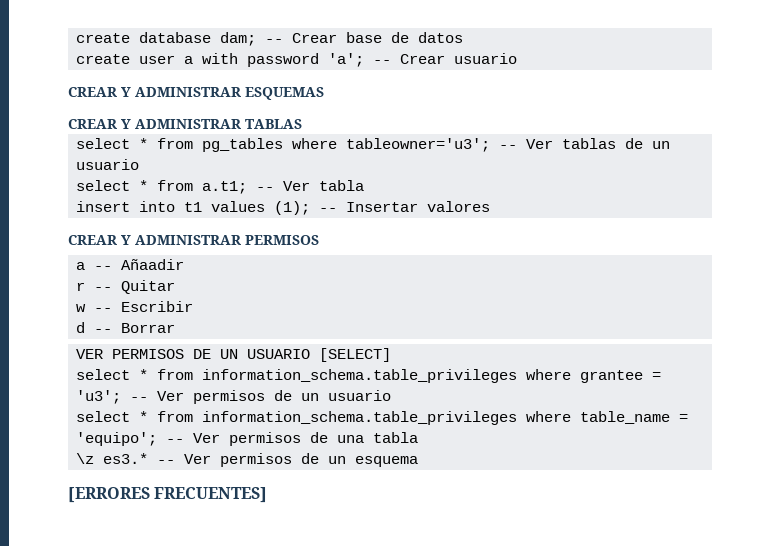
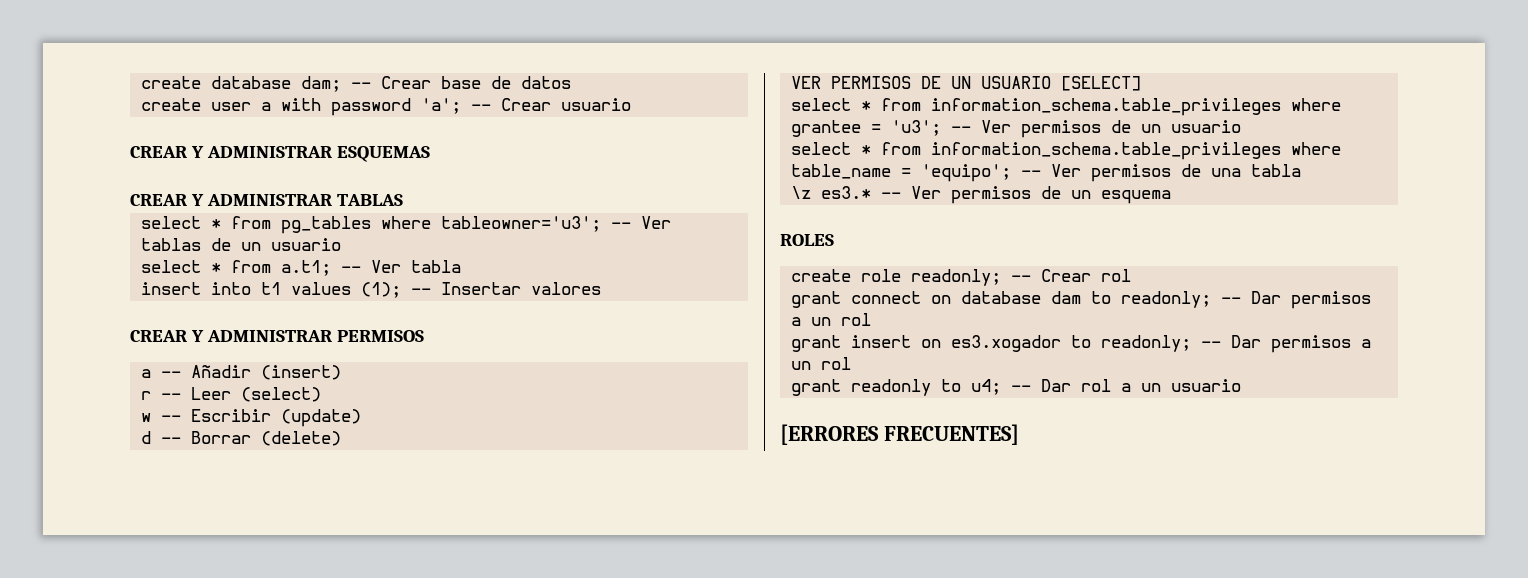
[121,259,185,270] Añaadir -> [191,365,342,380] Añadir (insert)
[121,280,176,294] Quitar -> [191,387,322,402] Leer (select)
(194, 306) none -> [281,409,362,427] (update)
(176, 328) none -> [261,431,342,446] (delete)
(419, 461) none -> [780,234,834,246] [791,269,1132,286] [791,291,1372,309] [791,313,872,326] [791,335,1372,353] [791,357,852,370] [791,379,1242,396] // ROLES // create role readonly; -- Crear rol // grant connect on database dam to readonly; -- Dar permisos a un rol // grant insert on es3.xogador to readonly; -- Dar permisos a un rol // grant readonly to u4; -- Dar rol a un usuario

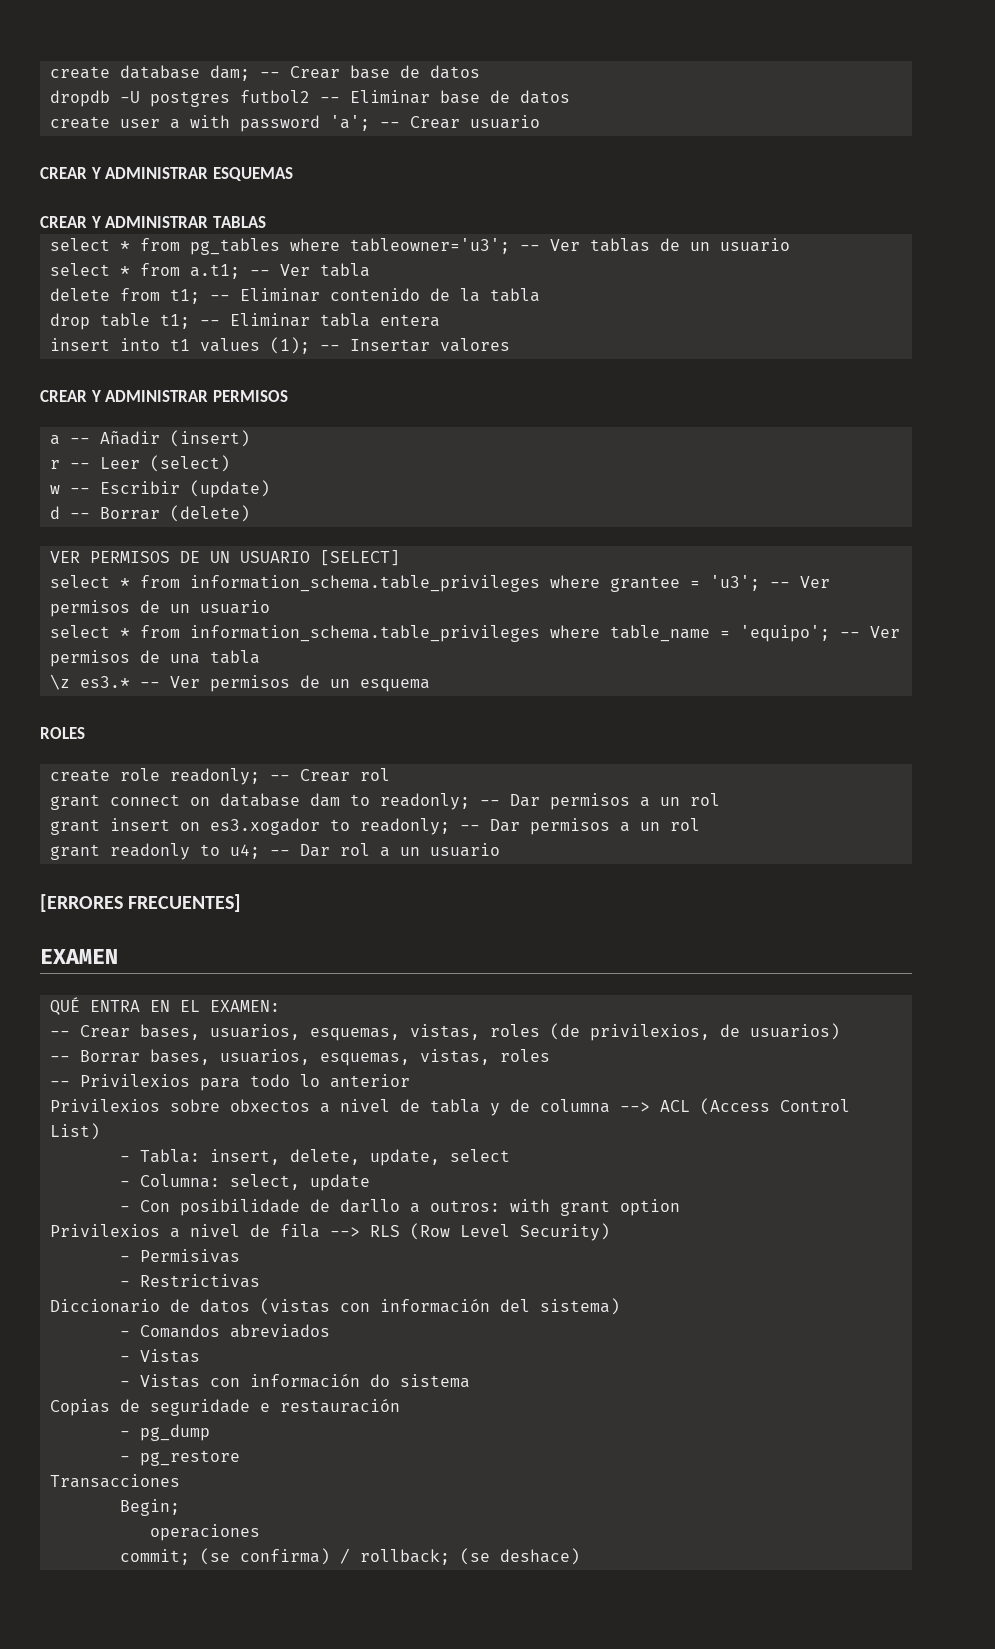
(572, 82) none -> [50,90,571,107] // dropdb -U postgres futbol2 -- Eliminar base de datos
(462, 266) none -> [50,288,541,304] [50,313,441,330] // delete from t1; -- Eliminar contenido de la tabla // drop table t1; -- Eliminar tabla entera
(1019, 434) none -> [40,949,118,964] [50,997,281,1015] [50,1023,841,1041] [50,1049,551,1066] [50,1074,411,1091] [50,1098,851,1116] [50,1123,101,1140] [120,1149,511,1166] [120,1174,371,1191] [120,1199,681,1216] [50,1223,611,1241] [120,1249,241,1263] [120,1274,261,1288] [50,1298,621,1315] [120,1324,331,1338] [120,1349,201,1363] [120,1373,471,1388] [50,1398,401,1416] [120,1424,211,1441] [120,1450,241,1466] [50,1474,181,1488] [120,1499,181,1516] [150,1524,261,1541] [120,1548,581,1565] // EXAMEN // QUÉ ENTRA EN EL EXAMEN: // -- Crear bases, usuarios, esquemas, vistas, roles (de privilexios, de usuarios) // -- Borrar bases, usuarios, esquemas, vistas, roles // -- Privilexios para todo lo anterior // Privilexios sobre obxectos a nivel de tabla y de columna --> ACL (Access Control List) // - Tabla: insert, delete, update, select // - Columna: select, update // - Con posibilidade de darllo a outros: with grant option // Privilexios a nivel de fila --> RLS (Row Level Security) // - Permisivas // - Restrictivas // Diccionario de datos (vistas con información del sistema) // - Comandos abreviados // - Vistas // - Vistas con información do sistema // Copias de seguridade e restauración // - pg_dump // - pg_restore // Transacciones // Begin; // operaciones // commit; (se confirma) / rollback; (se deshace)

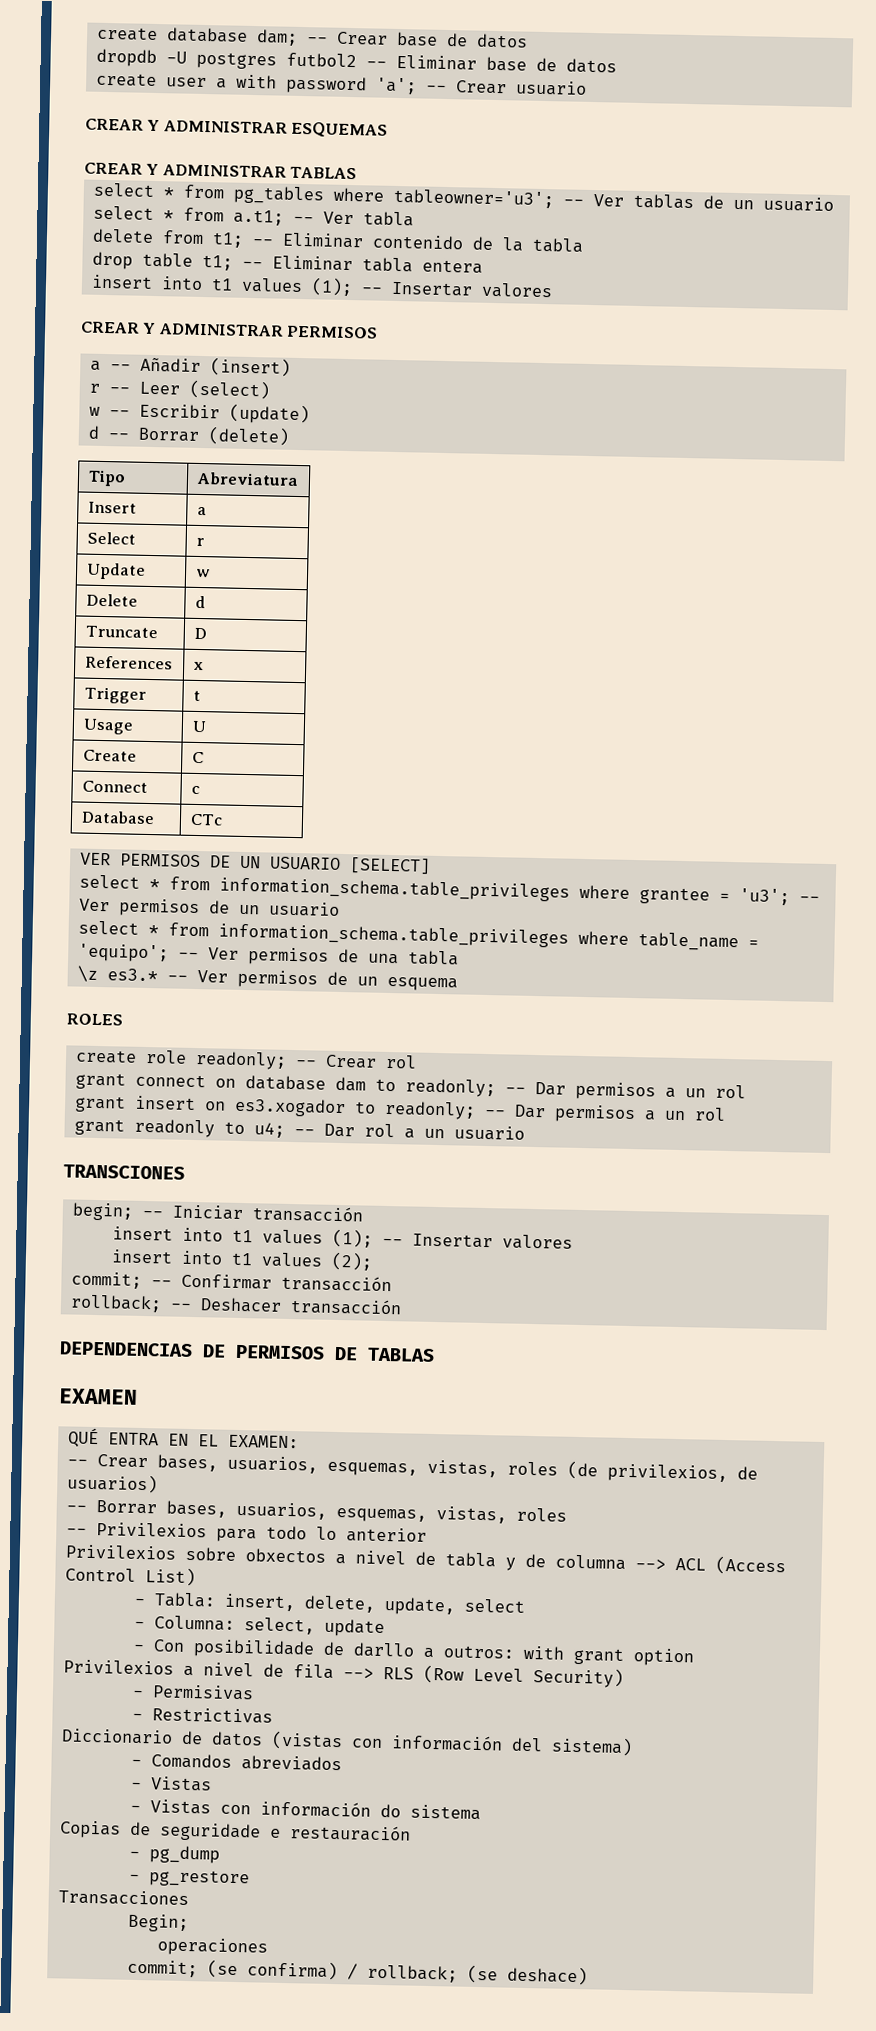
(251, 513) none -> [87,469,126,487] [196,471,299,487] [87,501,137,514] [196,506,207,516] [86,531,136,545] [195,537,205,547] [85,562,146,580] [194,568,211,578] [85,593,138,607] [194,595,206,609] [84,625,158,639] [193,627,207,640] [84,655,173,670] [192,661,204,671] [83,686,147,704] [192,690,201,702] [82,718,134,735] [191,720,207,733] [82,749,137,762] [191,751,204,764] [81,780,148,793] [190,785,200,795] [80,810,155,825] [189,813,223,826] // Tipo | Abreviatura // Insert | a // Select | r // Update | w // Delete | d // Truncate | D // References | x // Trigger | t // Usage | U // Create | C // Connect | c // Database | CTc
[40,894,242,912] [ERRORES FRECUENTES] -> [63,1164,185,1180] [71,1202,364,1223] [111,1226,573,1250] [110,1249,373,1271] [70,1271,392,1293] [69,1294,402,1316] [59,1341,435,1362] TRANSCIONES // begin; -- Iniciar transacción // insert into t1 values (1); -- Insertar valores // insert into t1 values (2); // commit; -- Confirmar transacción // rollback; -- Deshacer transacción // DEPENDENCIAS DE PERMISOS DE TABLAS

